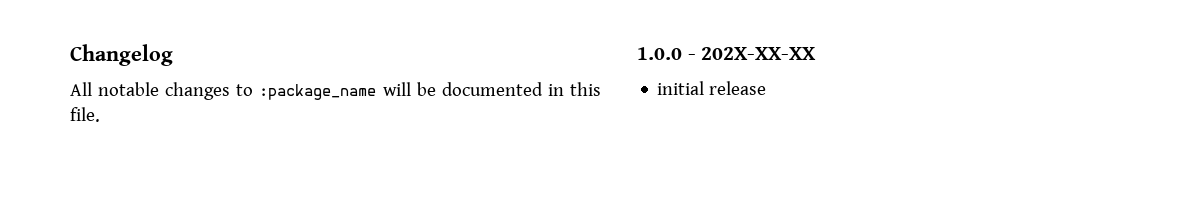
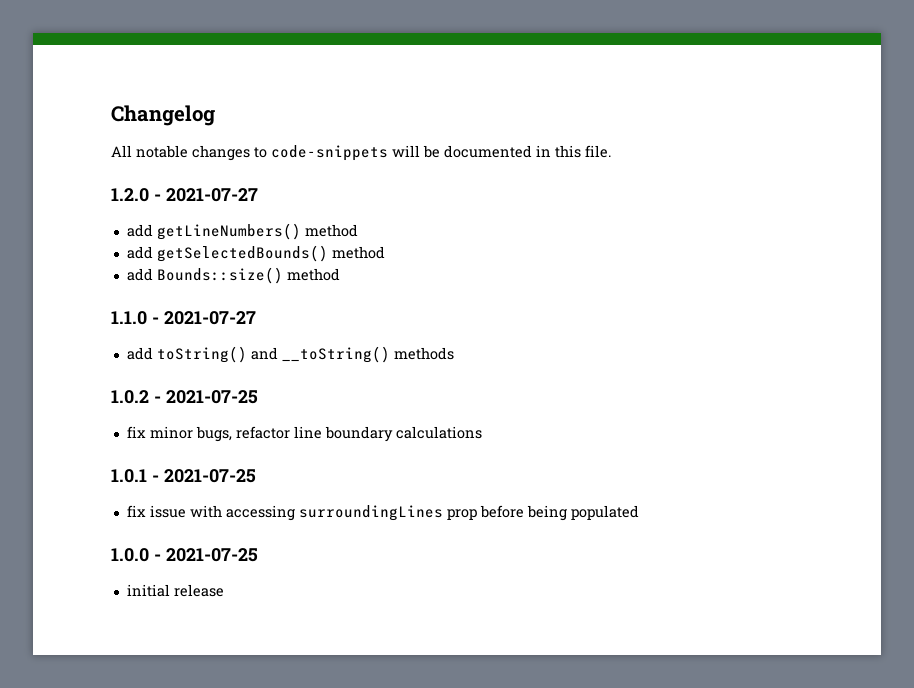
[259,84,377,100] :package_name -> [271,145,388,161] code-snippets
(100, 114) none -> [111,188,258,202] [126,223,358,240] [126,245,385,262] [126,267,340,284] [111,311,256,325] [126,346,454,363] [111,390,258,404] [126,426,482,442] [111,469,256,483] [126,505,639,521] // 1.2.0 - 2021-07-27 // add getLineNumbers() method // add getSelectedBounds() method // add Bounds::size() method // 1.1.0 - 2021-07-27 // add toString() and __toString() methods // 1.0.2 - 2021-07-25 // fix minor bugs, refactor line boundary calculations // 1.0.1 - 2021-07-25 // fix issue with accessing surroundingLines prop before being populated
[701,47,817,60] 202X-XX-XX -> [165,548,258,562] 2021-07-25

